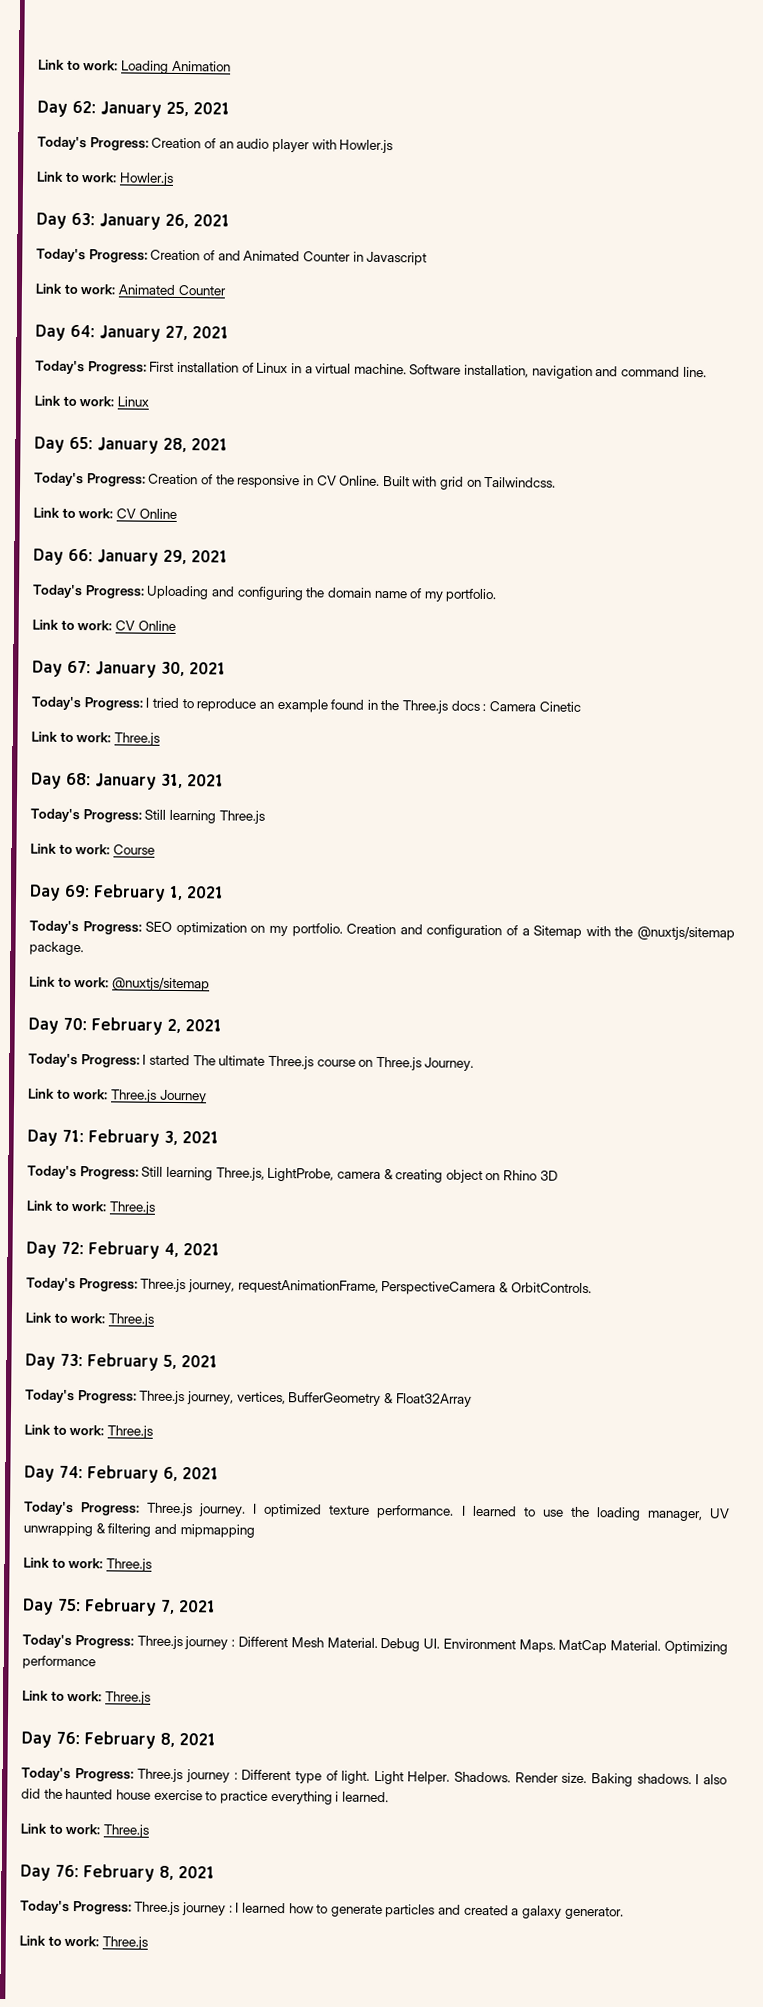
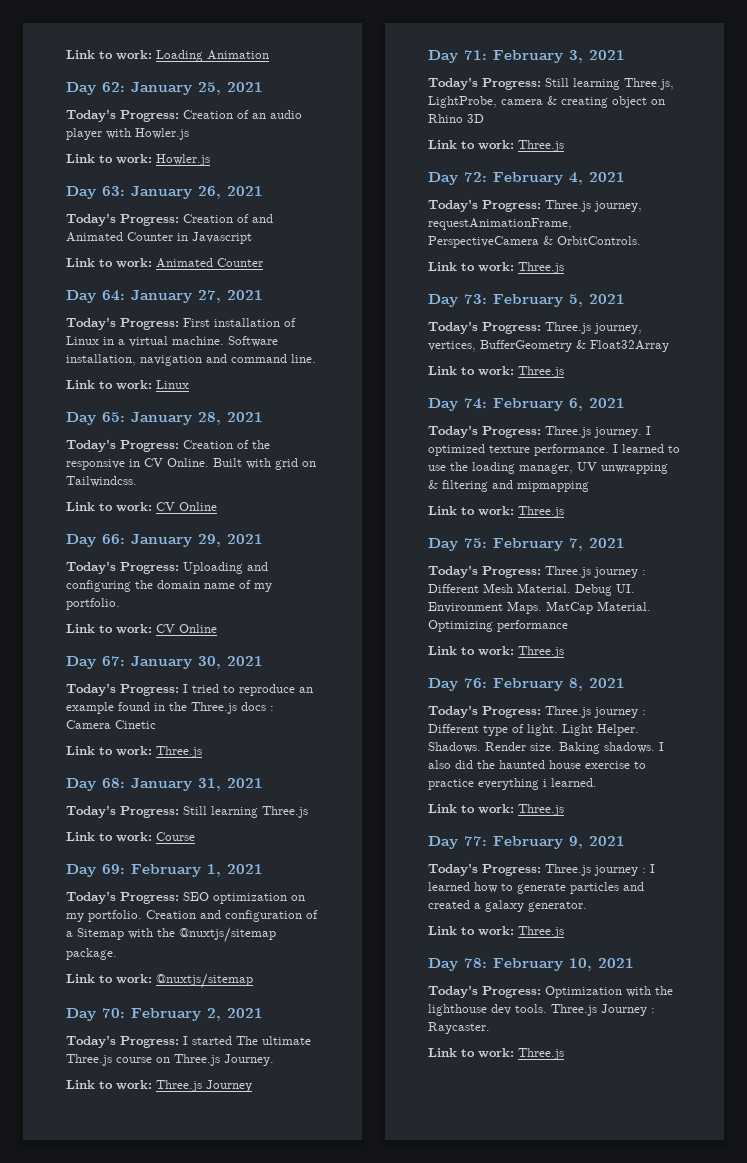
[55,1864,174,1882] 76: February 8, -> [464,836,583,849] 77: February 9,
(148, 1943) none -> [428,958,634,971] [428,985,673,998] [428,1004,655,1016] [428,1022,490,1034] [428,1048,564,1060] // Day 78: February 10, 2021 // Today's Progress: Optimization with the lighthouse dev tools. Three.js Journey : Raycaster. // Link to work: Three.js

